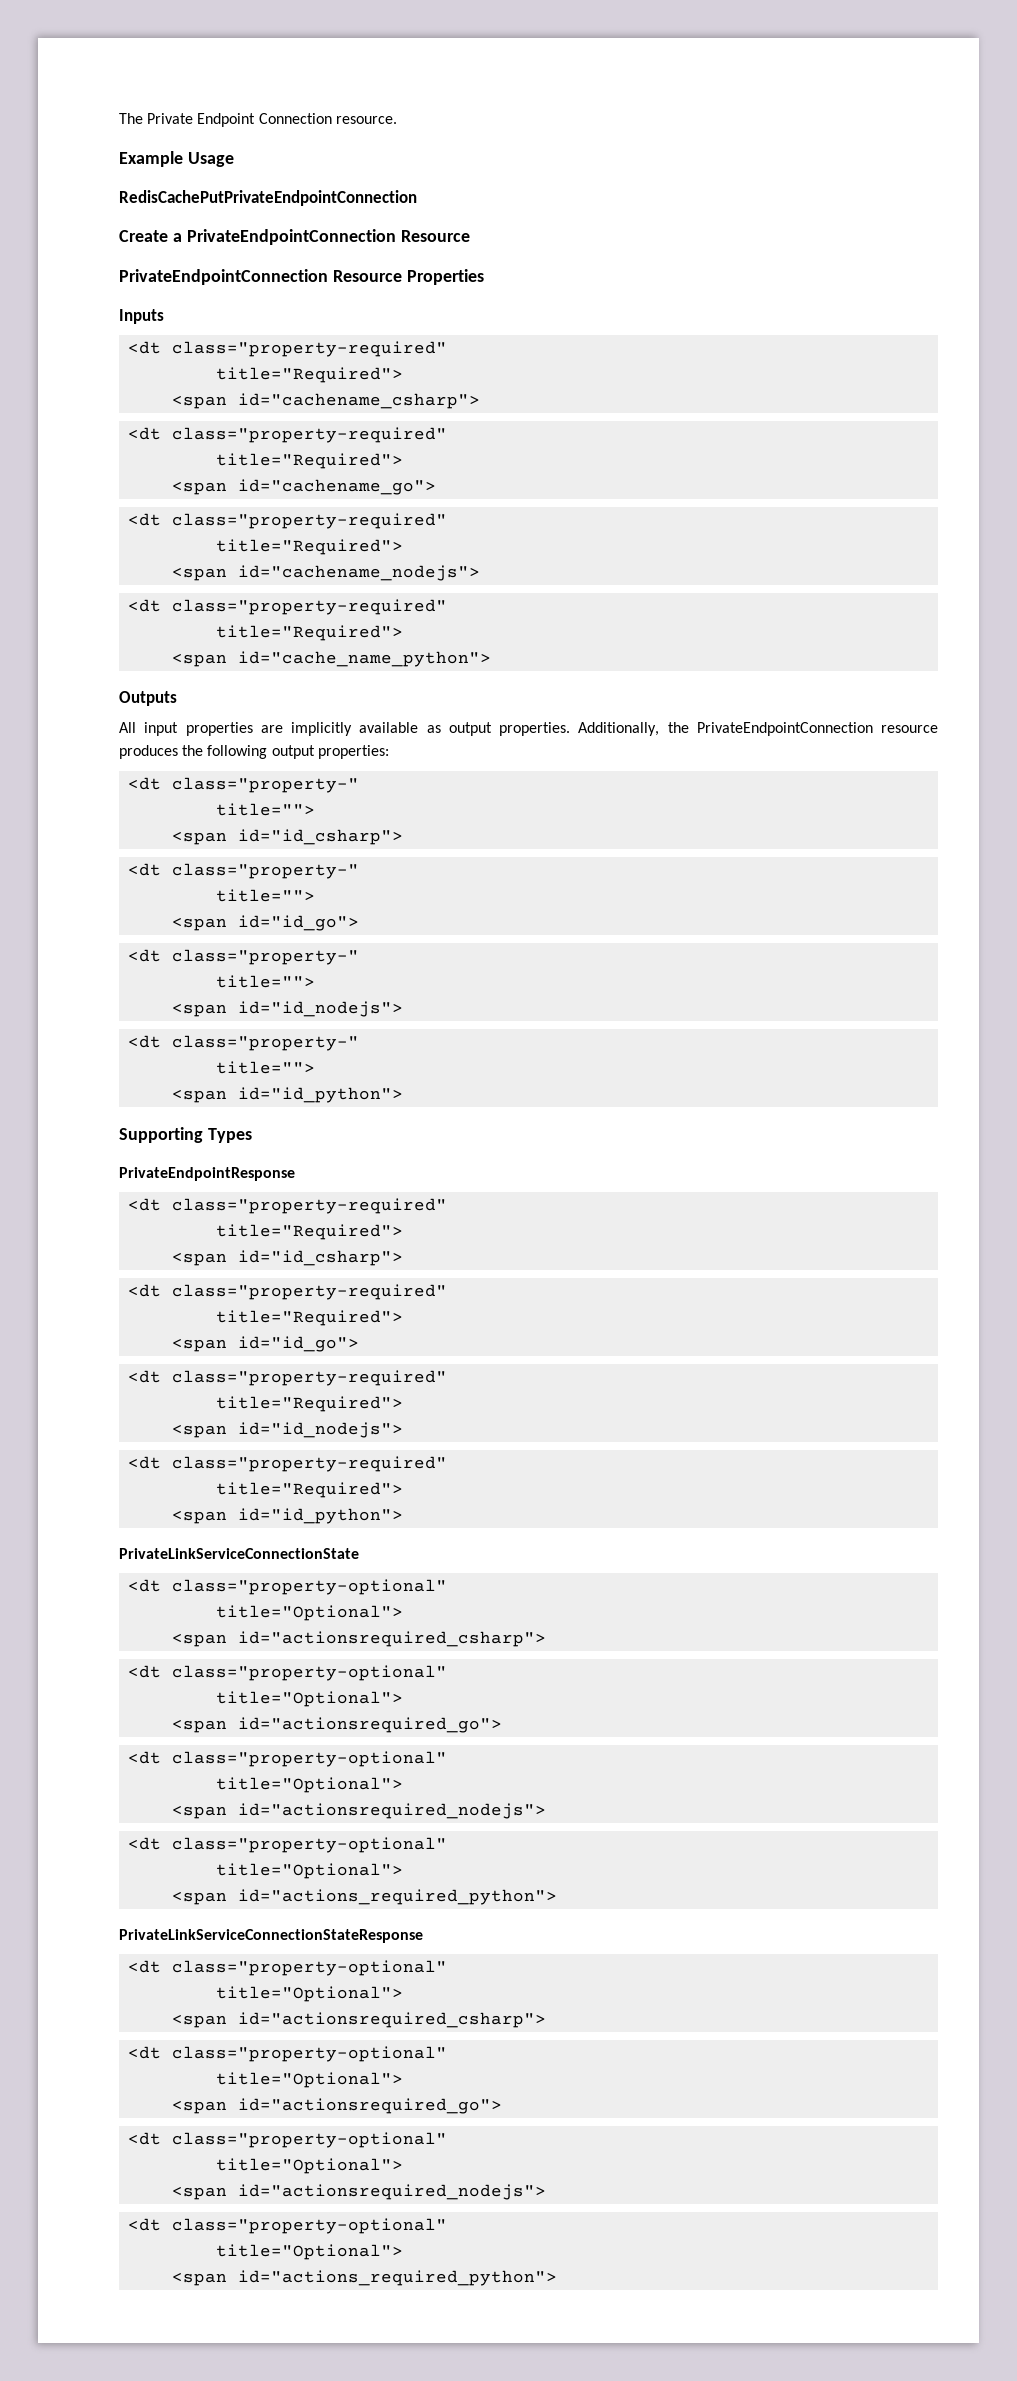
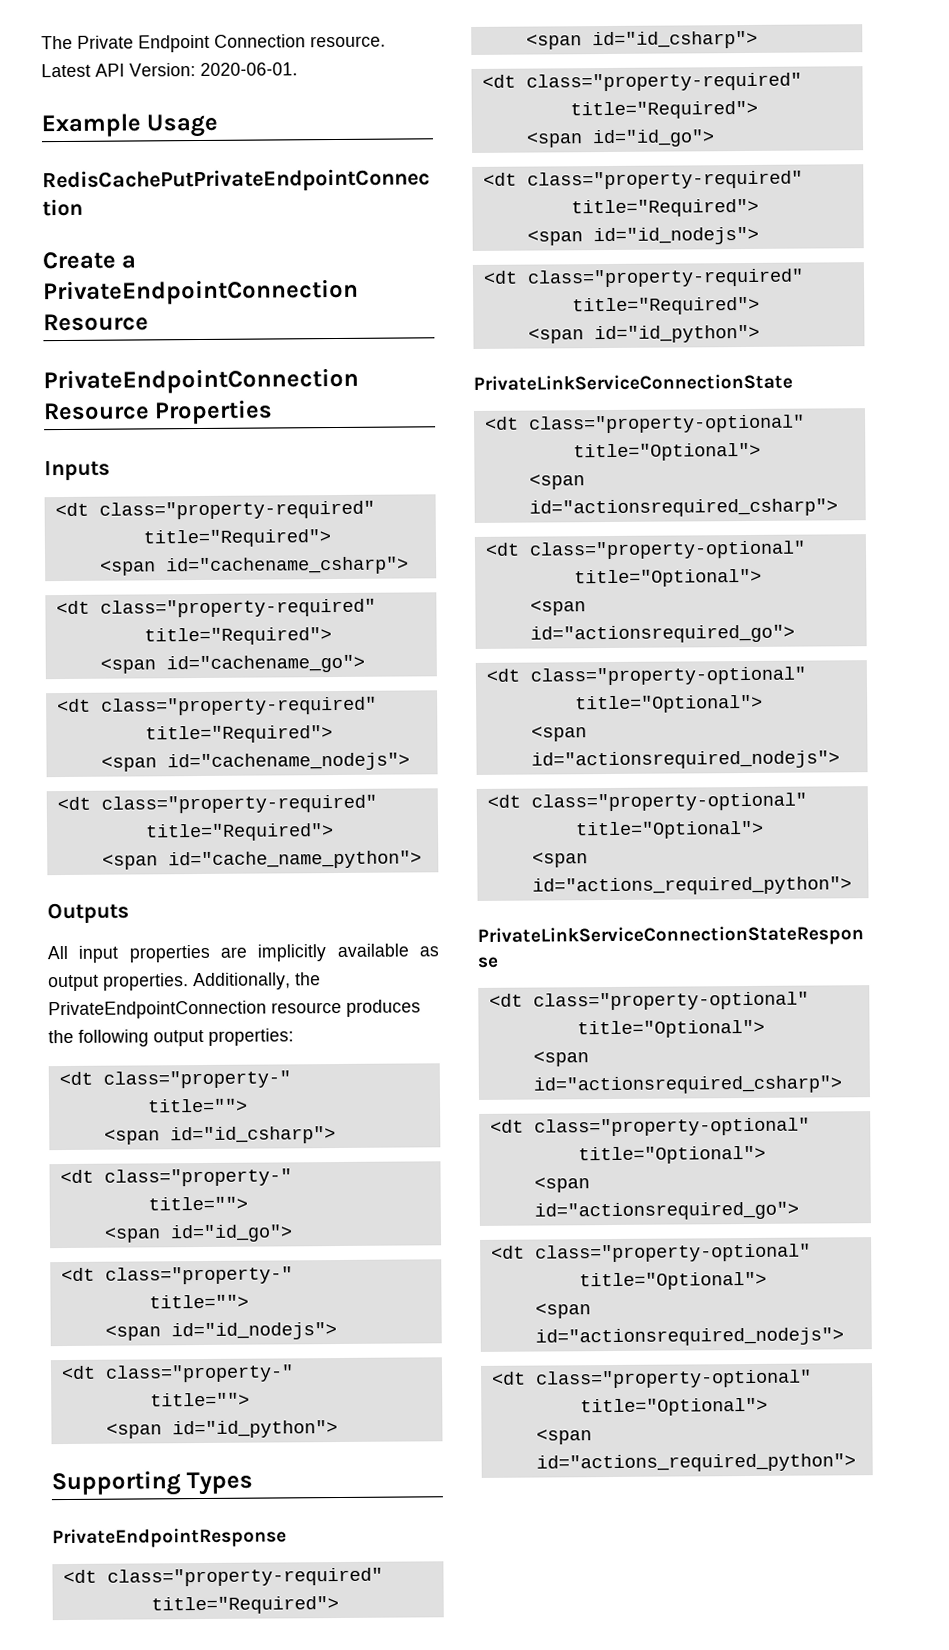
(397, 120) none -> [41,62,298,78] Latest API Version: 2020-06-01.

